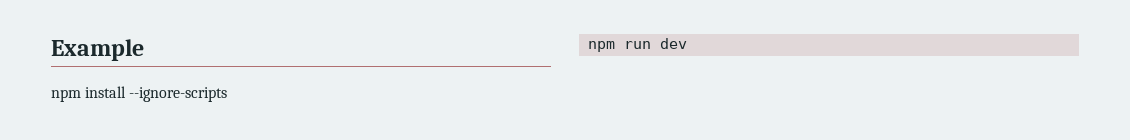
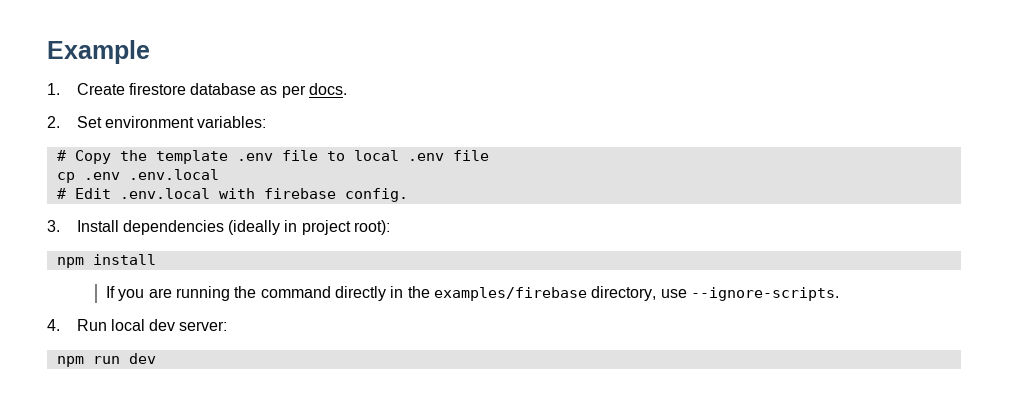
[51,86,228,102] npm install --ignore-scripts -> [47,83,348,98] [47,116,267,128] [56,150,489,164] [56,169,219,183] [56,188,408,202] [47,220,391,235] [56,254,156,268] [105,286,839,301] [47,319,228,331] 1. Create firestore database as per docs. // 2. Set environment variables: // # Copy the template .env file to local .env file // cp .env .env.local // # Edit .env.local with firebase config. // 3. Install dependencies (ideally in project root): // npm install // If you are running the command directly in the examples/firebase directory, use --ignore-scripts. // 4. Run local dev server:

